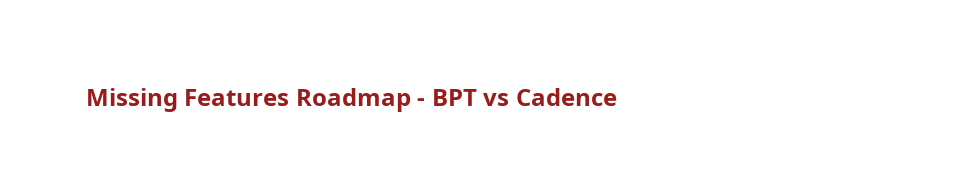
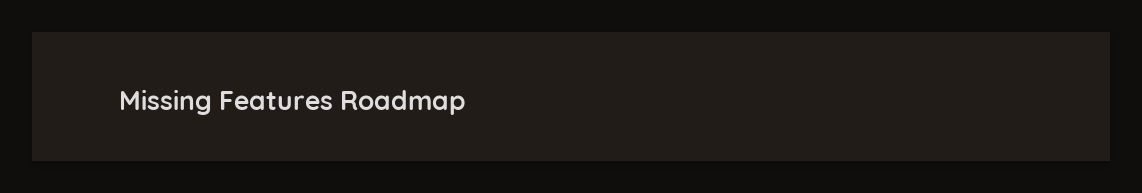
[417,88,617,106] - BPT vs Cadence -> (467, 102) none

